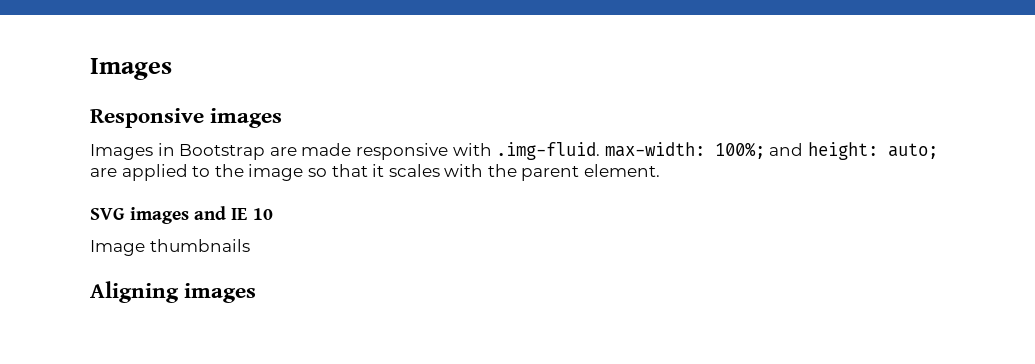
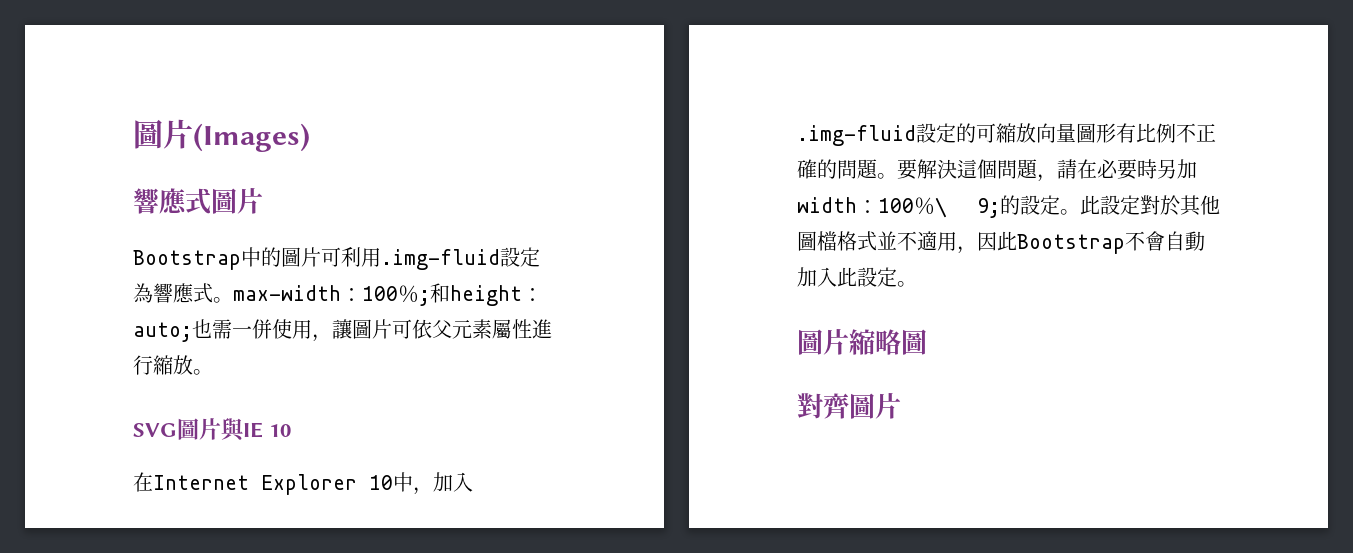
[90,58,172,80] [90,108,283,128] [90,142,938,160] [90,164,661,181] Images // Responsive images // Images in Bootstrap are made responsive with .img-fluid. max-width: 100%; and height: auto; are applied to the image so that it scales with the parent element. -> [133,119,310,152] [133,188,263,215] [133,247,540,270] [133,283,543,306] [133,319,552,342] [133,355,213,375] 圖片(Images) // 響應式圖片 // Bootstrap中的圖片可利用.img-fluid設定為響應式。max-width：100％;和height：auto;也需一併使用，讓圖片可依父元素屬性進行縮放。
[130,206,227,224] images and -> [177,418,246,442] 圖片與
[90,239,250,256] [90,281,257,303] Image thumbnails // Aligning images -> [133,472,473,495] [797,123,1216,146] [797,159,1197,182] [797,195,1220,218] [797,231,1205,254] [797,267,917,287] [797,329,927,355] [797,393,901,419] 在Internet Explorer 10中，加入.img-fluid設定的可縮放向量圖形有比例不正確的問題。要解決這個問題，請在必要時另加width：100％\ 9;的設定。此設定對於其他圖檔格式並不適用，因此Bootstrap不會自動加入此設定。 // 圖片縮略圖 // 對齊圖片

